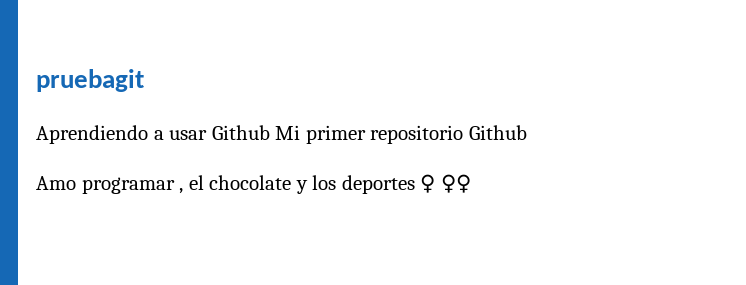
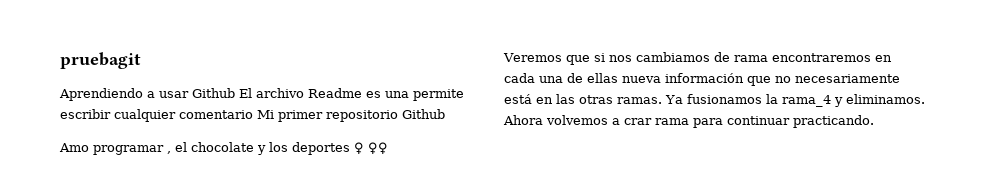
(270, 132) none -> [239,88,464,101] [60,109,253,122] El archivo Readme es una permite escribir cualquier comentario
(471, 183) none -> [503,52,892,65] [504,73,900,86] [504,94,925,107] [503,115,874,128] // Veremos que si nos cambiamos de rama encontraremos en cada una de ellas nueva información que no necesariamente está en las otras ramas. Ya fusionamos la rama_4 y eliminamos. Ahora volvemos a crar rama para continuar practicando.

